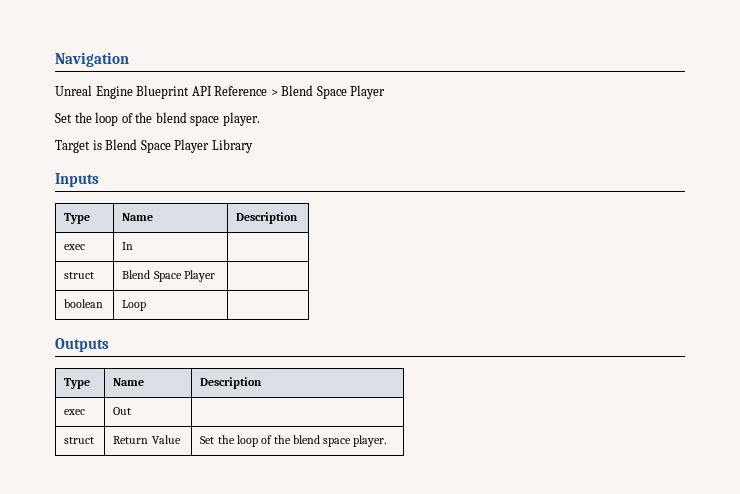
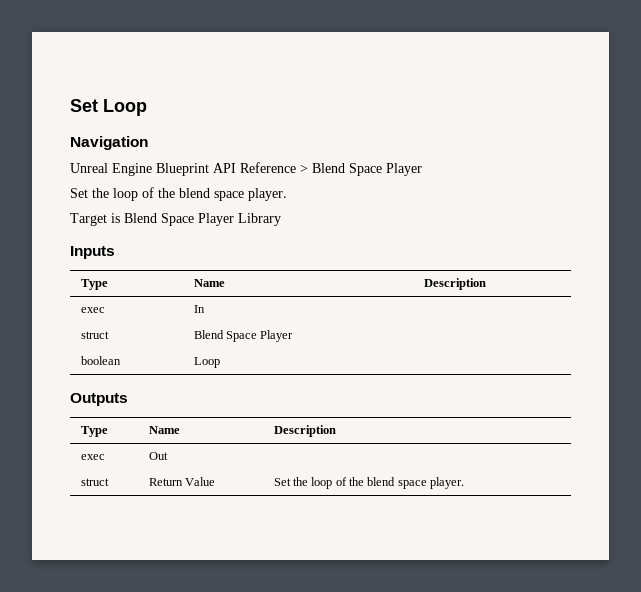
(55, 59) none -> [70,99,147,116] Set Loop //

